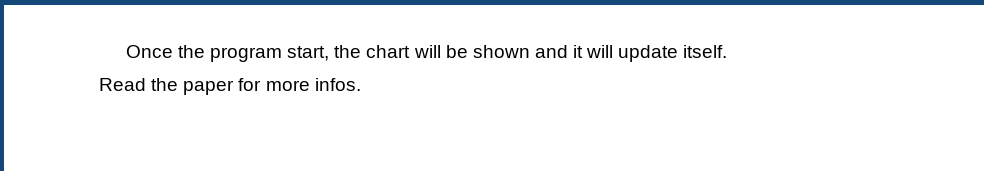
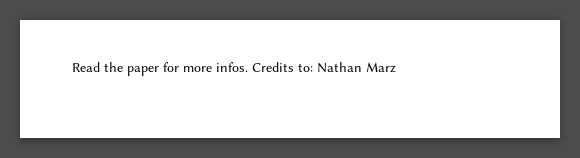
[125,45,728,62] Once the program start, the chart will be shown and it will update itself. // -> (72, 67) none
(361, 84) none -> [252,62,396,73] Credits to: Nathan Marz

